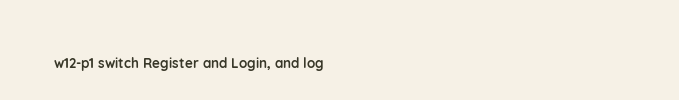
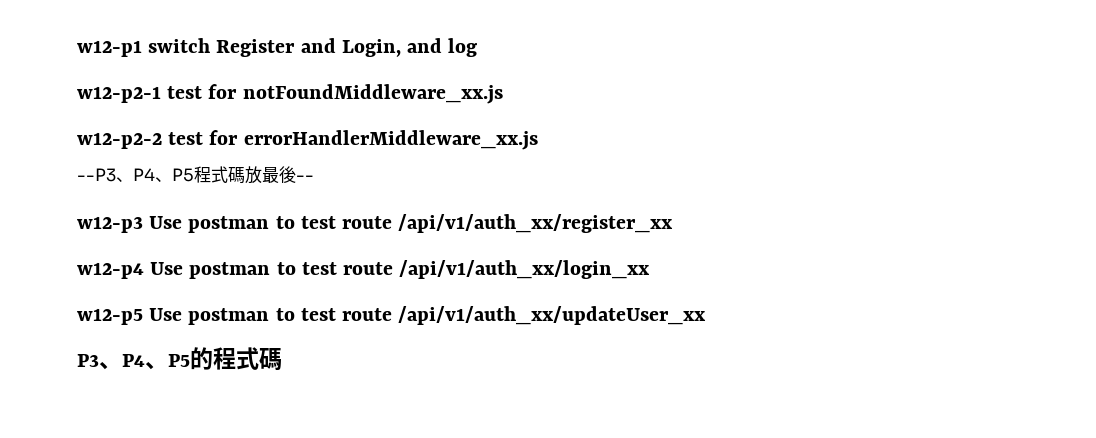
(324, 64) none -> [77,84,503,104] [77,130,538,150] [77,166,314,184] [77,214,674,233] [77,260,651,279] [77,306,707,325] [77,347,282,371] // w12-p2-1 test for notFoundMiddleware_xx.js // w12-p2-2 test for errorHandlerMiddleware_xx.js // --P3、P4、P5程式碼放最後-- // w12-p3 Use postman to test route /api/v1/auth_xx/register_xx // w12-p4 Use postman to test route /api/v1/auth_xx/login_xx // w12-p5 Use postman to test route /api/v1/auth_xx/updateUser_xx // P3、P4、P5的程式碼

